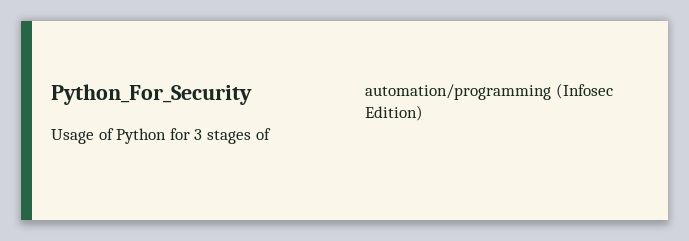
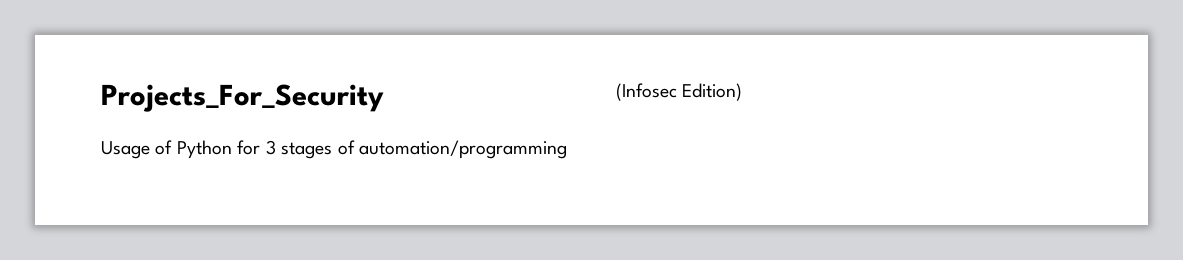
[51,84,252,105] Python_For_Security -> [101,84,384,112] Projects_For_Security

